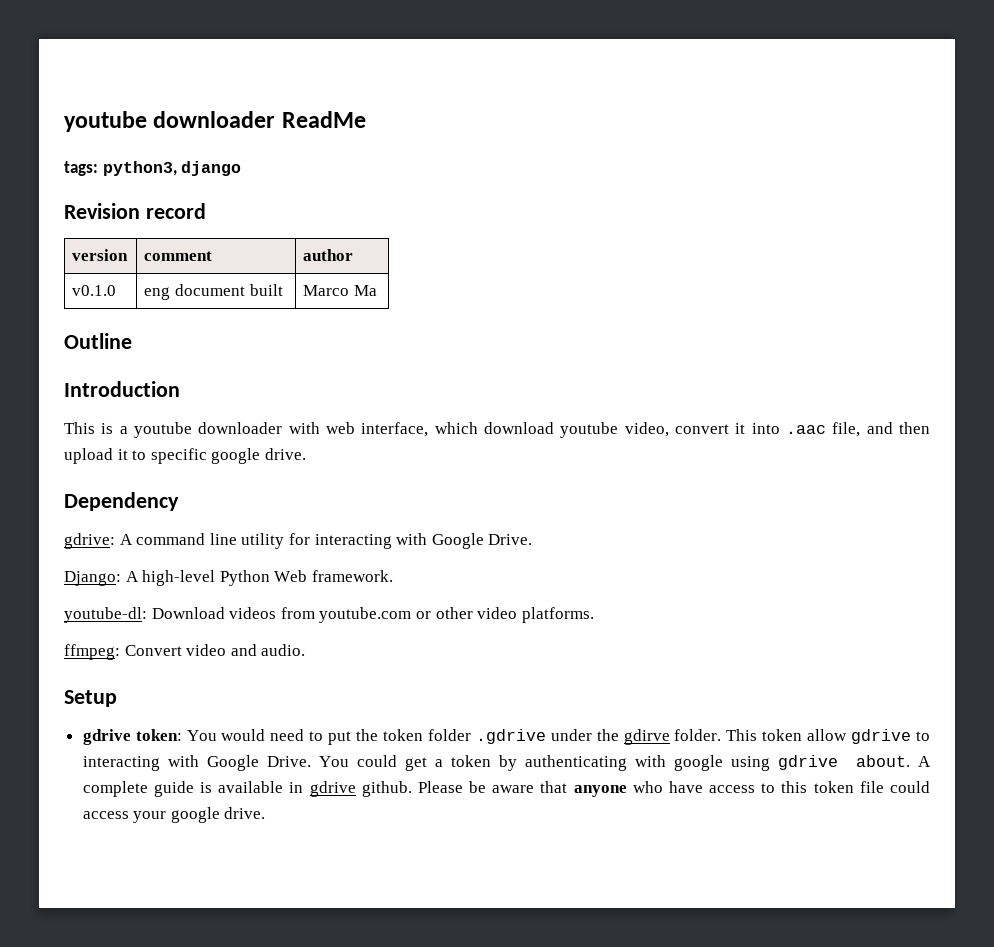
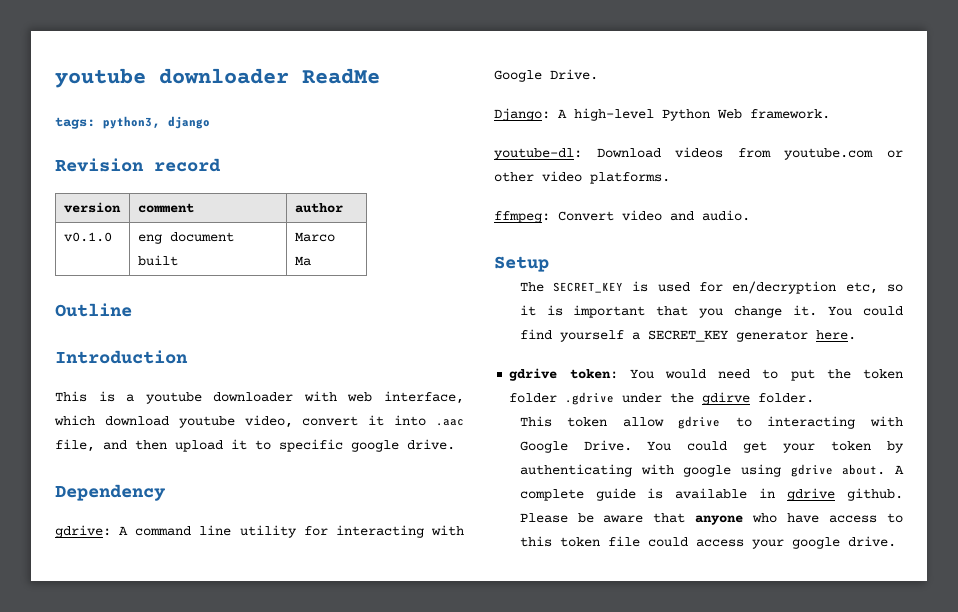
(117, 698) none -> [519,281,903,294] [519,305,904,318] [519,329,856,342] // The SECRET_KEY is used for en/decryption etc, so it is important that you change it. You could find yourself a SECRET_KEY generator here.
(722, 735) none -> (815, 398) //
[435,759,444,767] a -> [783,443,816,453] your

